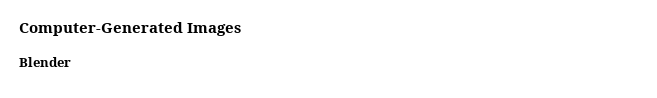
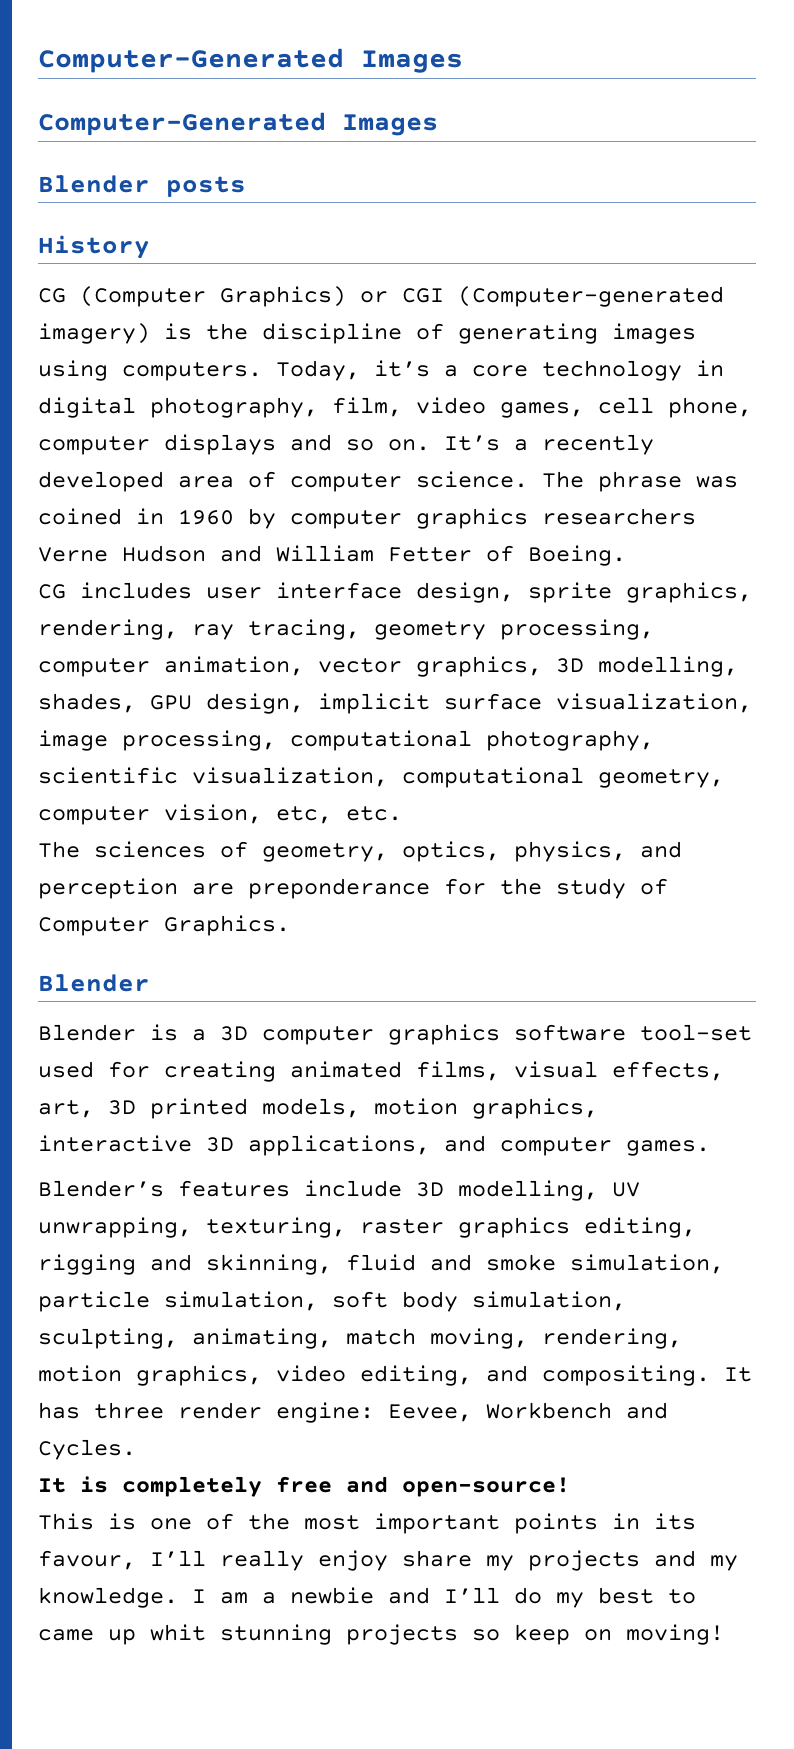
[19,22,242,36] [19,57,71,67] Computer-Generated Images // Blender -> [38,48,463,73] [38,112,438,136] [38,175,246,197] [38,235,150,259] [38,286,724,307] [38,323,696,344] [38,360,724,381] [38,397,752,418] [38,434,654,455] [38,471,738,492] [38,508,696,529] [38,545,626,566] [38,582,752,603] [38,619,654,640] [38,656,738,677] [38,693,752,714] [38,730,654,751] [38,767,724,788] [38,804,402,825] [38,841,682,862] [38,878,668,899] [38,915,290,936] [38,974,150,992] [38,1024,752,1045] [38,1061,724,1082] [38,1098,598,1119] [38,1135,710,1156] [38,1180,640,1201] [38,1217,696,1238] [38,1254,724,1275] [38,1291,626,1312] [38,1328,682,1349] [38,1365,752,1386] [38,1402,668,1423] [38,1439,136,1460] [38,1476,570,1497] [38,1513,696,1534] [38,1550,738,1571] [38,1587,696,1608] [38,1624,724,1645] Computer-Generated Images // Computer-Generated Images // Blender posts // History // CG (Computer Graphics) or CGI (Computer-generated imagery) is the discipline of generating images using computers. Today, it’s a core technology in digital photography, film, video games, cell phone, computer displays and so on. It’s a recently developed area of computer science. The phrase was coined in 1960 by computer graphics researchers Verne Hudson and William Fetter of Boeing. // CG includes user interface design, sprite graphics, rendering, ray tracing, geometry processing, computer animation, vector graphics, 3D modelling, shades, GPU design, implicit surface visualization, image processing, computational photography, scientific visualization, computational geometry, computer vision, etc, etc. // The sciences of geometry, optics, physics, and perception are preponderance for the study of Computer Graphics. // Blender // Blender is a 3D computer graphics software tool-set used for creating animated films, visual effects, art, 3D printed models, motion graphics, interactive 3D applications, and computer games. // Blender’s features include 3D modelling, UV unwrapping, texturing, raster graphics editing, rigging and skinning, fluid and smoke simulation, particle simulation, soft body simulation, sculpting, animating, match moving, rendering, motion graphics, video editing, and compositing. It has three render engine: Eevee, Workbench and Cycles. // It is completely free and open-source! // This is one of the most important points in its favour, I’ll really enjoy share my projects and my knowledge. I am a newbie and I’ll do my best to came up whit stunning projects so keep on moving!

